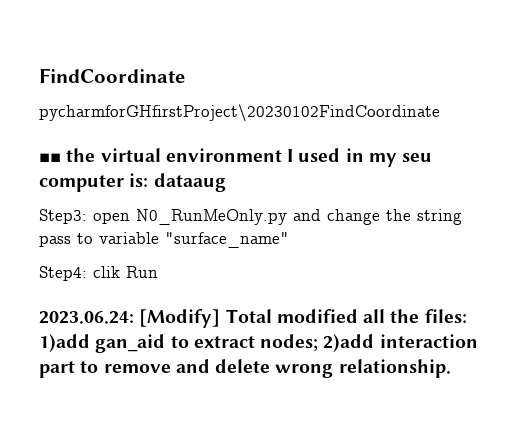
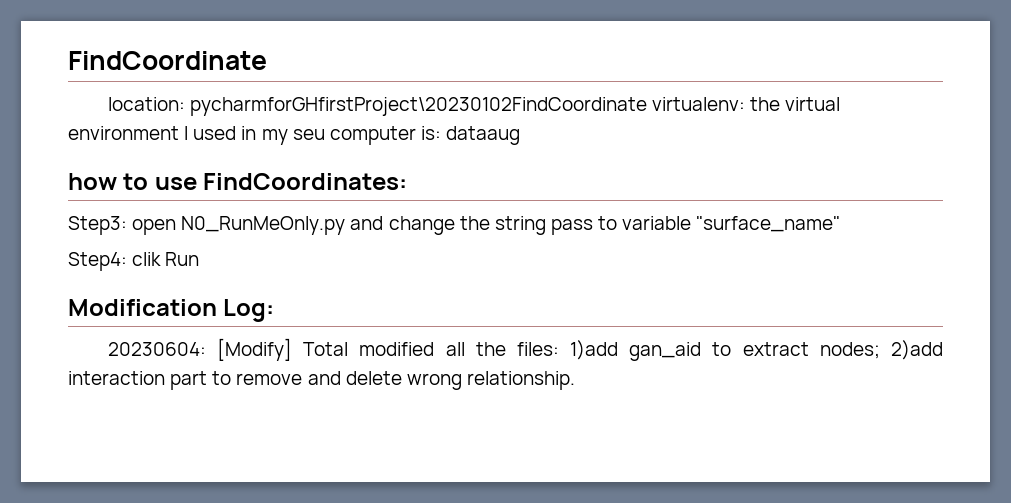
(185, 75) none -> [107,97,185,111] location:
[39,153,61,162] // ■■ -> [652,97,746,111] virtualenv:
(226, 182) none -> [68,173,408,190] // how to use FindCoordinates:
[39,311,134,324] 2023.06.24: -> [68,299,275,322] [107,342,206,356] Modification Log: // 20230604:

